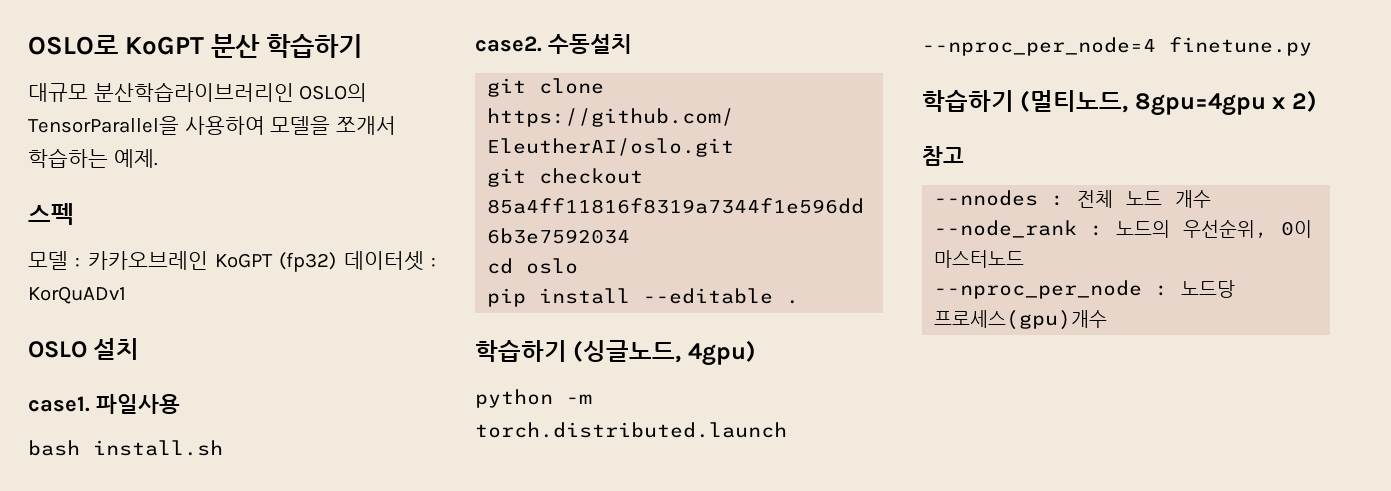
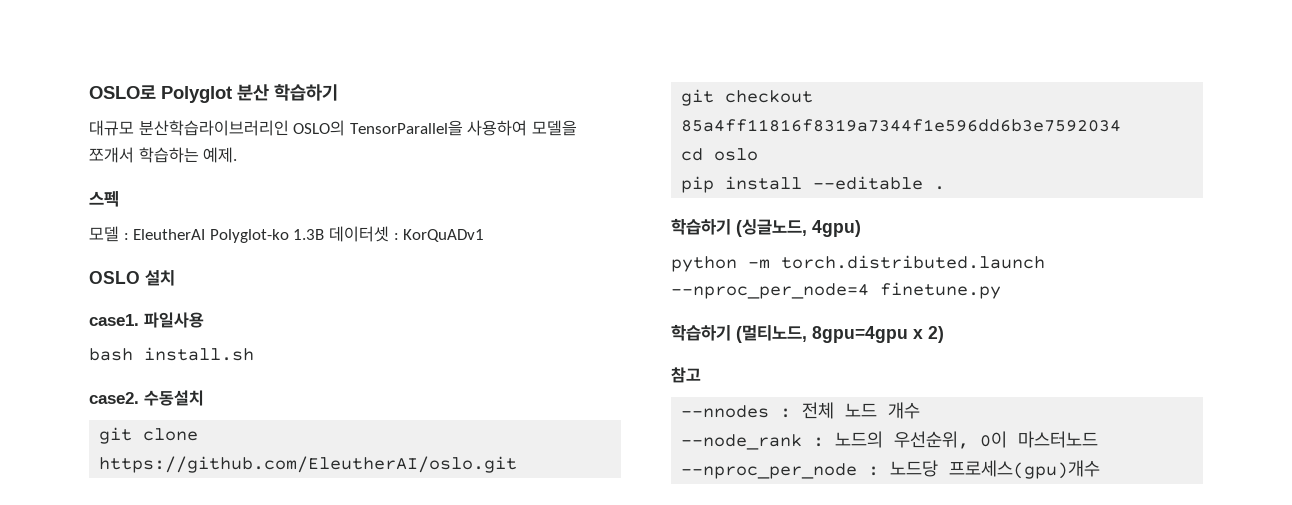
[125,36,205,55] KoGPT -> [161,86,232,103] Polyglot
[87,251,337,272] 카카오브레인 KoGPT (fp32) -> [133,229,325,243] EleutherAI Polyglot-ko 1.3B

